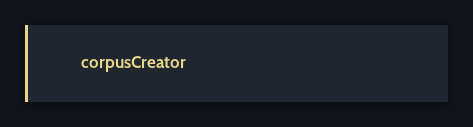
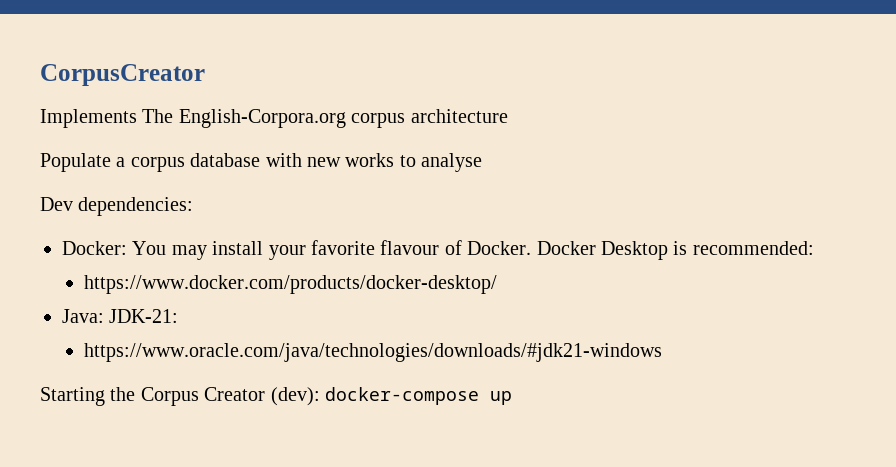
[81,56,186,72] corpusCreator -> [40,64,205,86] [40,109,508,128] [40,153,483,172] [40,197,194,216] [62,240,814,260] [84,275,498,294] [62,309,179,323] [84,343,663,362] [40,387,512,406] CorpusCreator // Implements The English-Corpora.org corpus architecture // Populate a corpus database with new works to analyse // Dev dependencies: // Docker: You may install your favorite flavour of Docker. Docker Desktop is recommended: // https://www.docker.com/products/docker-desktop/ // Java: JDK-21: // https://www.oracle.com/java/technologies/downloads/#jdk21-windows // Starting the Corpus Creator (dev): docker-compose up

